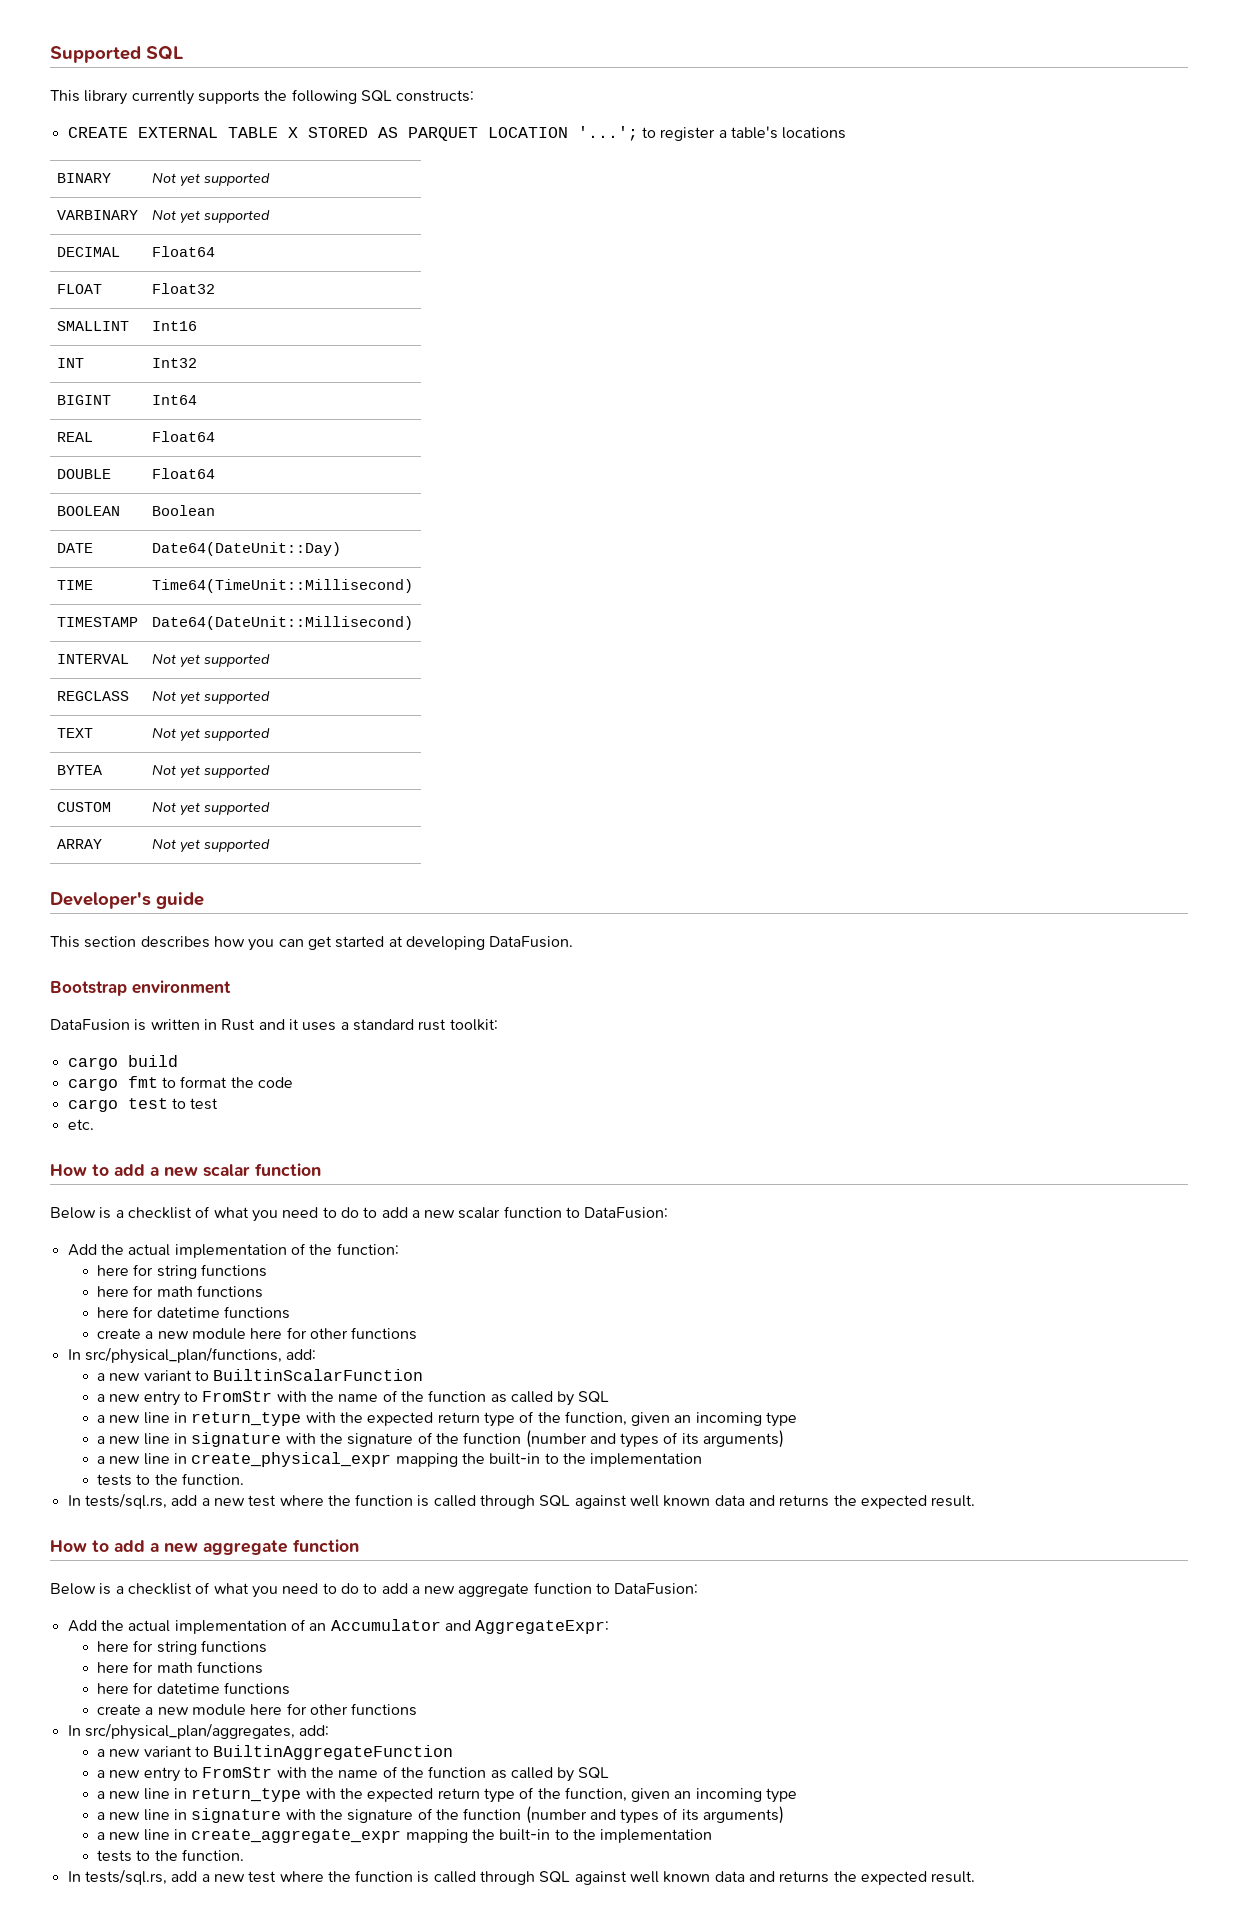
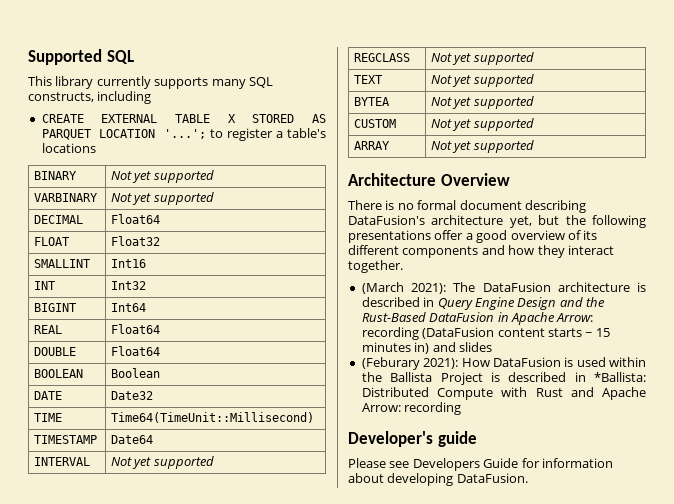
[264,89,475,104] the following SQL constructs: -> [211,77,273,89] [28,91,152,104] many SQL constructs, including
[151,542,341,556] Date64(DateUnit::Day) -> [110,391,153,400] Date32
[151,616,413,630] Date64(DateUnit::Millisecond) -> [110,435,153,444] Date64
[50,892,204,909] [50,936,574,951] [50,980,231,996] [50,1019,498,1031] [67,1055,178,1070] [67,1076,293,1091] [67,1098,219,1112] [67,1119,94,1130] [50,1163,321,1177] [50,1206,669,1222] [67,1243,399,1258] [97,1264,267,1279] [97,1285,263,1298] [97,1306,290,1319] [97,1327,418,1340] [67,1347,317,1364] [97,1369,424,1381] [97,1390,610,1406] [97,1411,798,1427] [97,1430,785,1448] [97,1452,703,1467] [97,1473,244,1486] [67,1493,976,1509] [50,1539,359,1555] [50,1582,699,1598] [67,1619,610,1634] [97,1640,267,1655] [97,1661,263,1674] [97,1682,290,1695] [97,1703,418,1716] [67,1723,330,1740] [97,1745,454,1760] [97,1766,610,1782] [97,1787,798,1803] [97,1806,785,1824] [97,1829,713,1843] [97,1849,244,1862] [67,1869,976,1885] Developer's guide // This section describes how you can get started at developing DataFusion. // Bootstrap environment // DataFusion is written in Rust and it uses a standard rust toolkit: // cargo build // cargo fmt to format the code // cargo test to test // etc. // How to add a new scalar function // Below is a checklist of what you need to do to add a new scalar function to DataFusion: // Add the actual implementation of the function: // here for string functions // here for math functions // here for datetime functions // create a new module here for other functions // In src/physical_plan/functions, add: // a new variant to BuiltinScalarFunction // a new entry to FromStr with the name of the function as called by SQL // a new line in return_type with the expected return type of the function, given an incoming type // a new line in signature with the signature of the function (number and types of its arguments) // a new line in create_physical_expr mapping the built-in to the implementation // tests to the function. // In tests/sql.rs, add a new test where the function is called through SQL against well known data and returns the expected result. // How to add a new aggregate function // Below is a checklist of what you need to do to add a new aggregate function to DataFusion: // Add the actual implementation of an Accumulator and AggregateExpr: // here for string functions // here for math functions // here for datetime functions // create a new module here for other functions // In src/physical_plan/aggregates, add: // a new variant to BuiltinAggregateFunction // a new entry to FromStr with the name of the function as called by SQL // a new line in return_type with the expected return type of the function, given an incoming type // a new line in signature with the signature of the function (number and types of its arguments) // a new line in create_aggregate_expr mapping the built-in to the implementation // tests to the function. // In tests/sql.rs, add a new test where the function is called through SQL against well known data and returns the expected result. -> [348,173,510,186] [348,200,586,213] [348,215,646,228] [348,230,598,243] [348,245,614,258] [348,260,403,273] [361,282,646,294] [361,297,605,310] [361,312,594,325] [361,327,610,340] [361,342,492,354] [361,357,646,370] [361,372,646,385] [361,387,646,400] [361,402,462,415] [348,431,477,447] [348,458,613,471] [348,473,528,486] Architecture Overview // There is no formal document describing DataFusion's architecture yet, but the following presentations offer a good overview of its different components and how they interact together. // (March 2021): The DataFusion architecture is described in Query Engine Design and the Rust-Based DataFusion in Apache Arrow: recording (DataFusion content starts ~ 15 minutes in) and slides // (Feburary 2021): How DataFusion is used within the Ballista Project is described in *Ballista: Distributed Compute with Rust and Apache Arrow: recording // Developer's guide // Please see Developers Guide for information about developing DataFusion.

